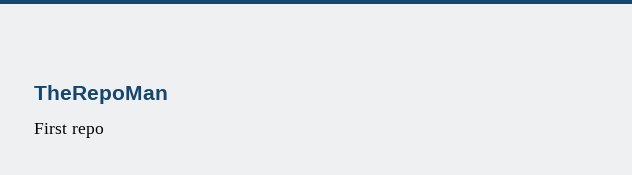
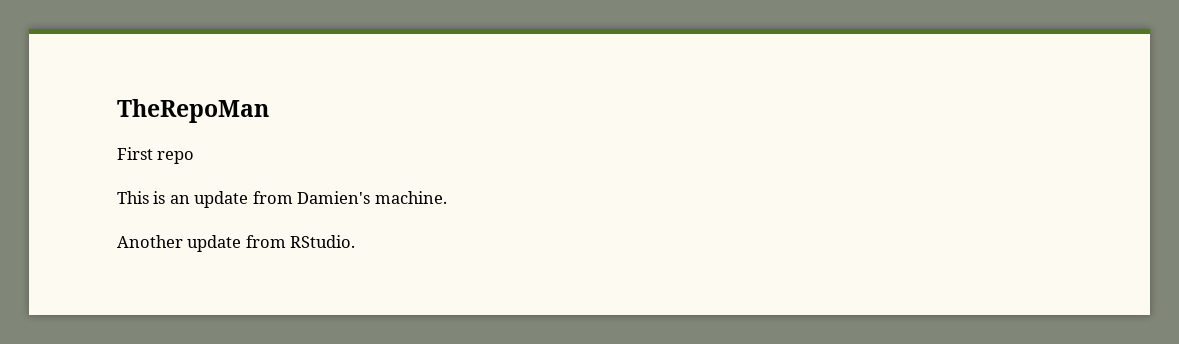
(104, 132) none -> [117,191,447,208] [117,235,356,252] // This is an update from Damien's machine. // Another update from RStudio.

